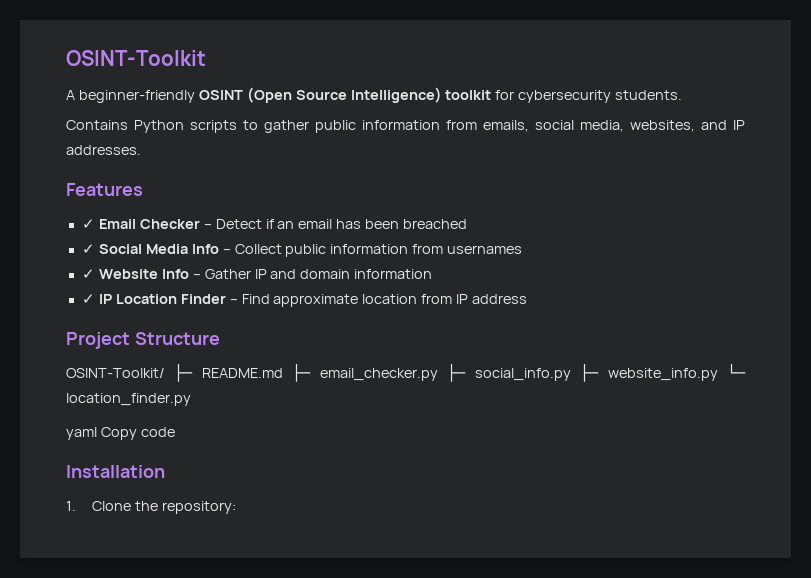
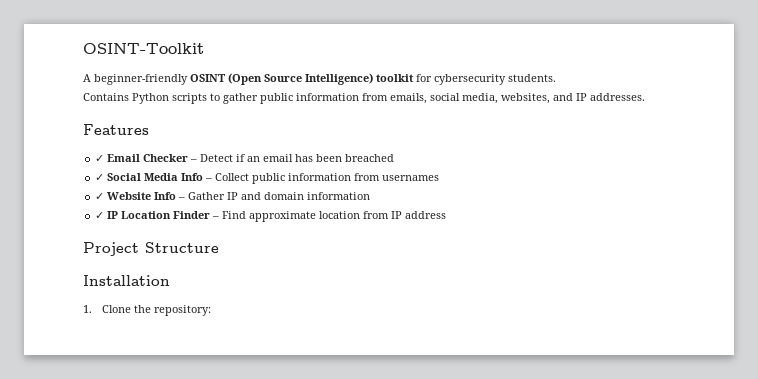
[66,363,746,382] [66,393,191,406] [66,427,175,440] // OSINT-Toolkit/ ├─ README.md ├─ email_checker.py ├─ social_info.py ├─ website_info.py └─ location_finder.py // yaml Copy code -> (219, 247) none

